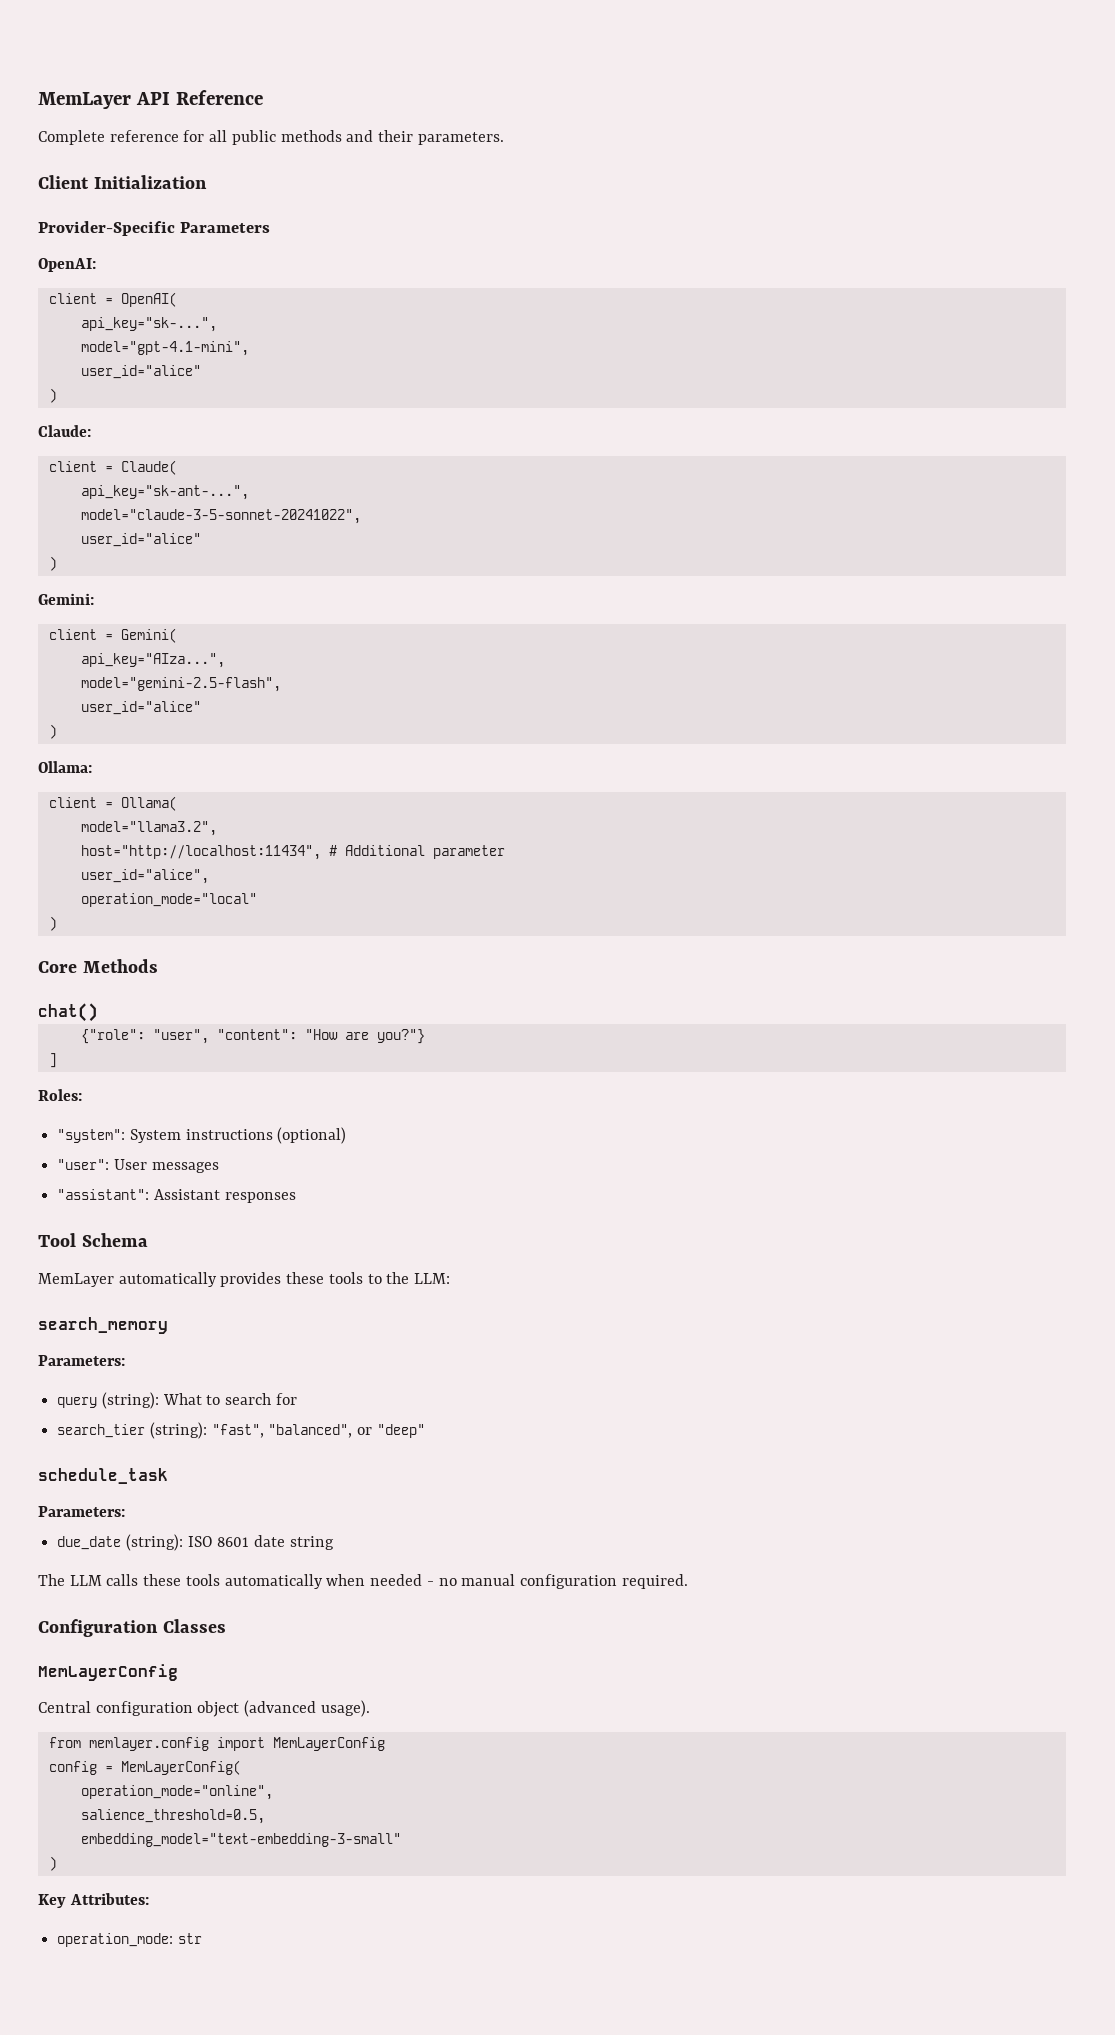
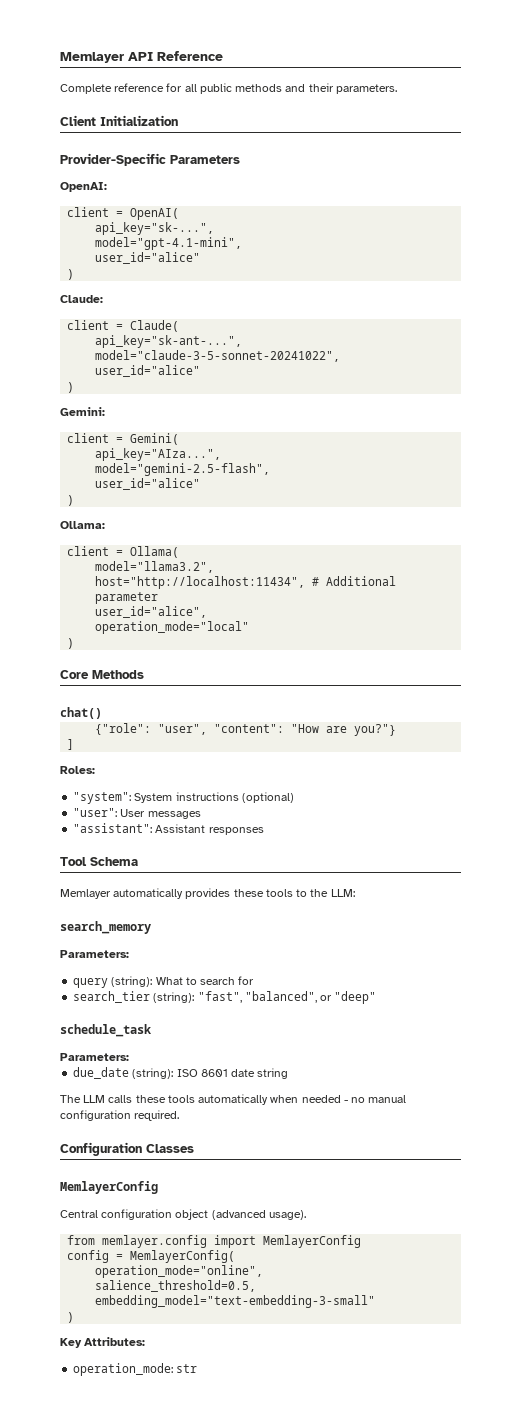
[38,92,131,109] MemLayer -> [60,52,124,63] Memlayer
[38,1273,114,1287] MemLayer -> [60,889,111,899] Memlayer
[38,1664,178,1681] MemLayerConfig -> [60,1181,158,1194] MemlayerConfig
[272,1737,385,1751] MemLayerConfig -> [263,1235,362,1248] MemlayerConfig
[120,1760,241,1775] MemLayerConfig( -> [130,1250,236,1263] MemlayerConfig(

